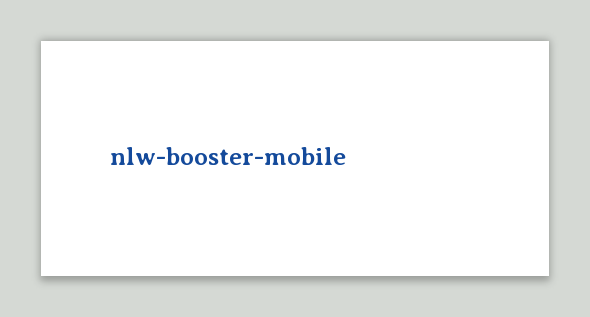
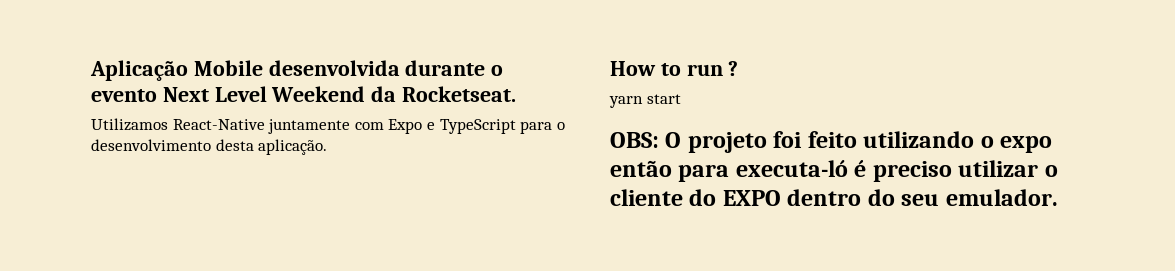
[110,147,346,165] nlw-booster-mobile -> [90,60,504,81] [91,86,517,102] [91,118,565,134] [91,139,328,155] [610,61,739,76] [609,94,681,108] [610,131,1053,153] [610,160,1058,182] [610,189,1058,206] Aplicação Mobile desenvolvida durante o evento Next Level Weekend da Rocketseat. // Utilizamos React-Native juntamente com Expo e TypeScript para o desenvolvimento desta aplicação. // How to run ? // yarn start // OBS: O projeto foi feito utilizando o expo então para executa-ló é preciso utilizar o cliente do EXPO dentro do seu emulador.

